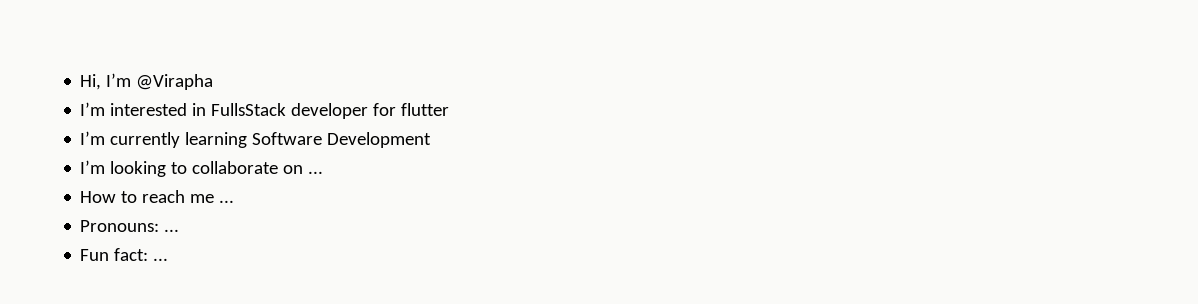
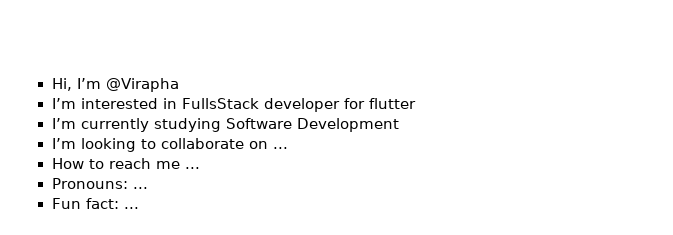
[185,132,248,148] learning -> [153,118,221,132] studying

